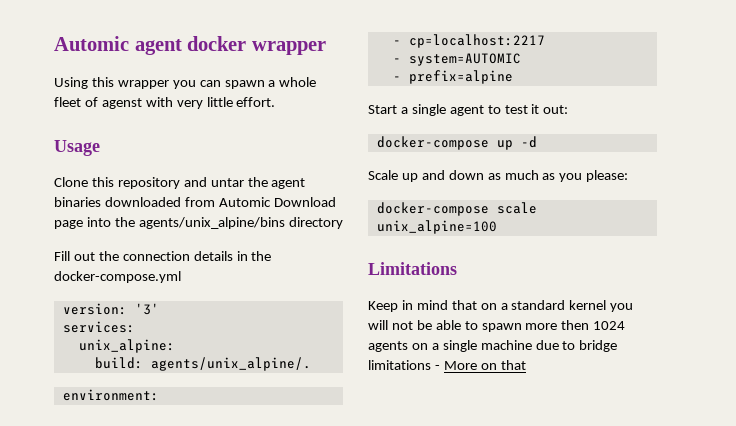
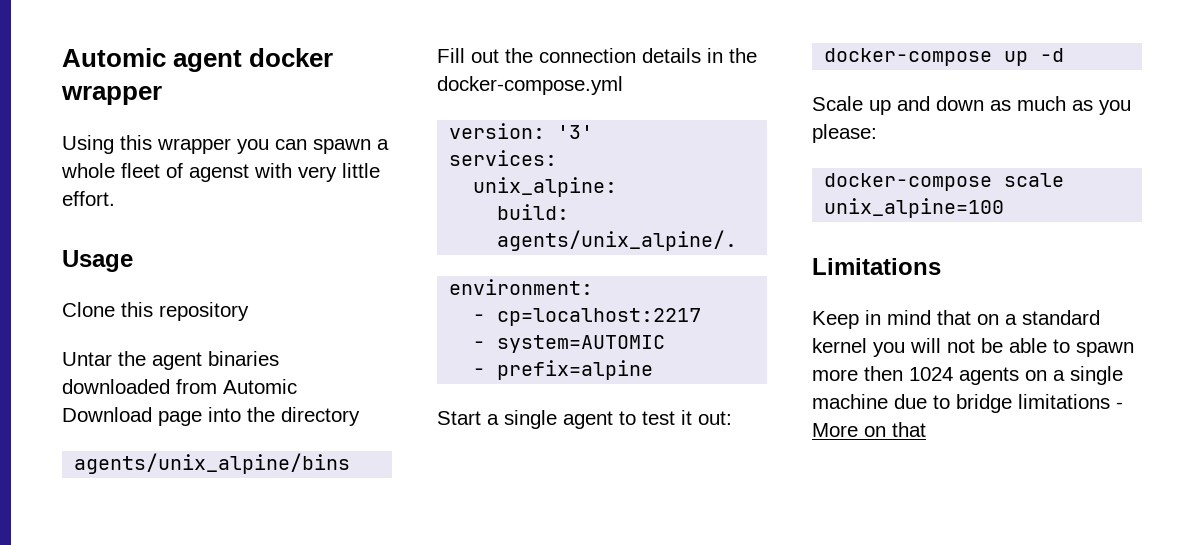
[183,177,244,187] and untar -> [62,352,112,366] // Untar
(135, 222) none -> [281,407,360,426] directory //
[288,217,343,229] directory -> (351, 463) none

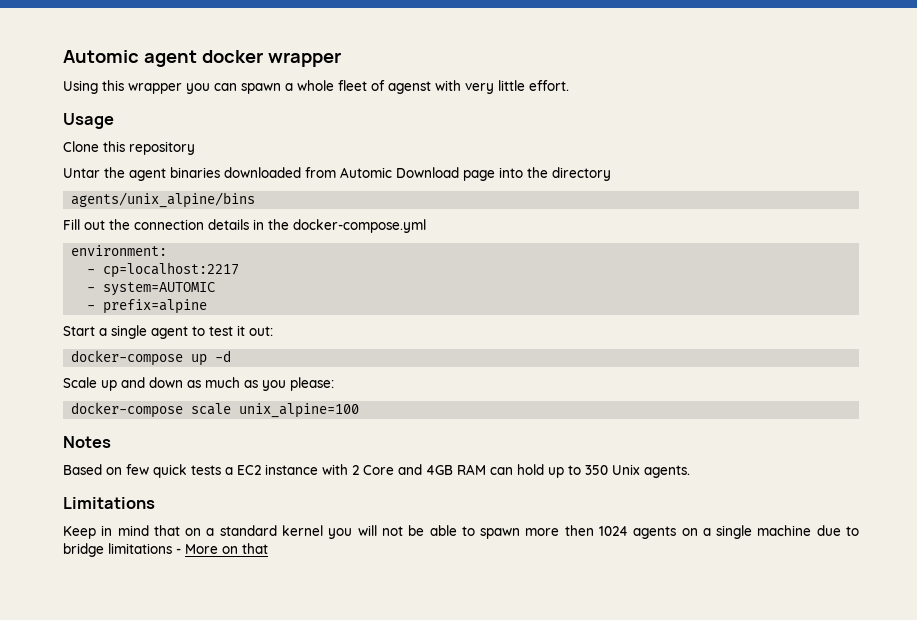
[449,123,594,139] [449,150,558,166] [473,177,618,197] [497,204,570,220] [497,230,738,251] // version: '3' // services: // unix_alpine: // build: agents/unix_alpine/. -> (426, 226) none
(1005, 208) none -> [63,436,111,448] [63,464,690,478] // Notes // Based on few quick tests a EC2 instance with 2 Core and 4GB RAM can hold up to 350 Unix agents.

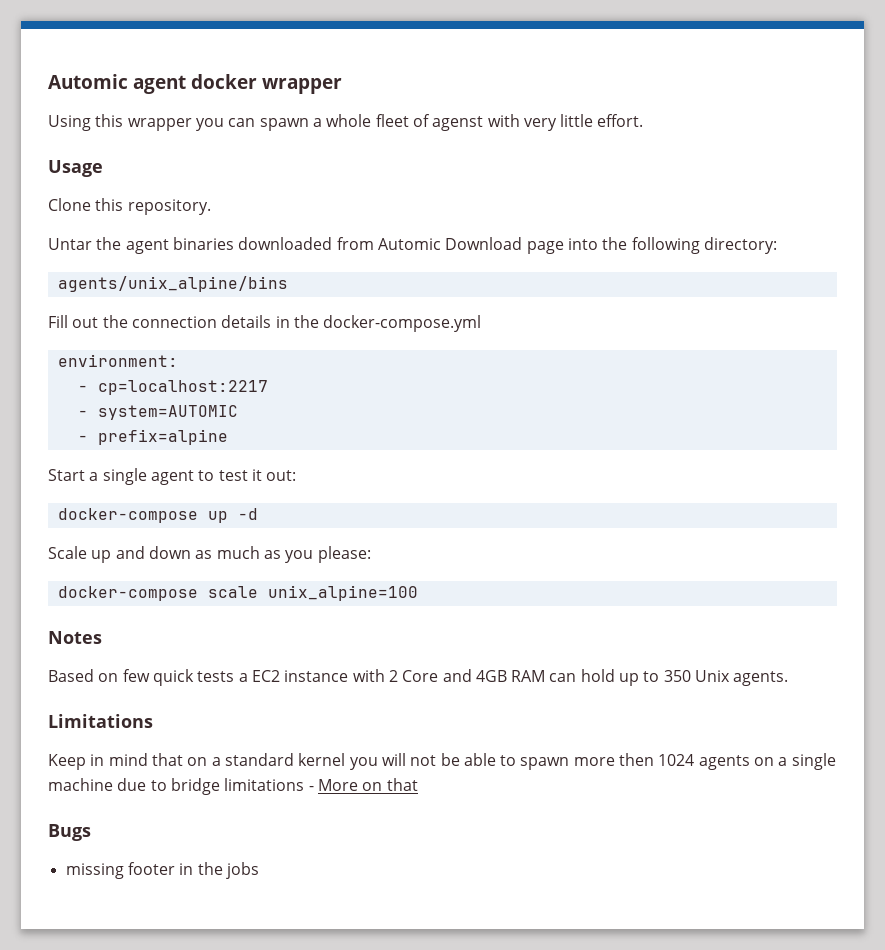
[129,141,195,155] repository -> [127,199,211,215] repository.
[552,167,611,181] directory -> [631,237,777,254] following directory:
(268, 548) none -> [48,824,91,841] [65,862,259,879] // Bugs // missing footer in the jobs

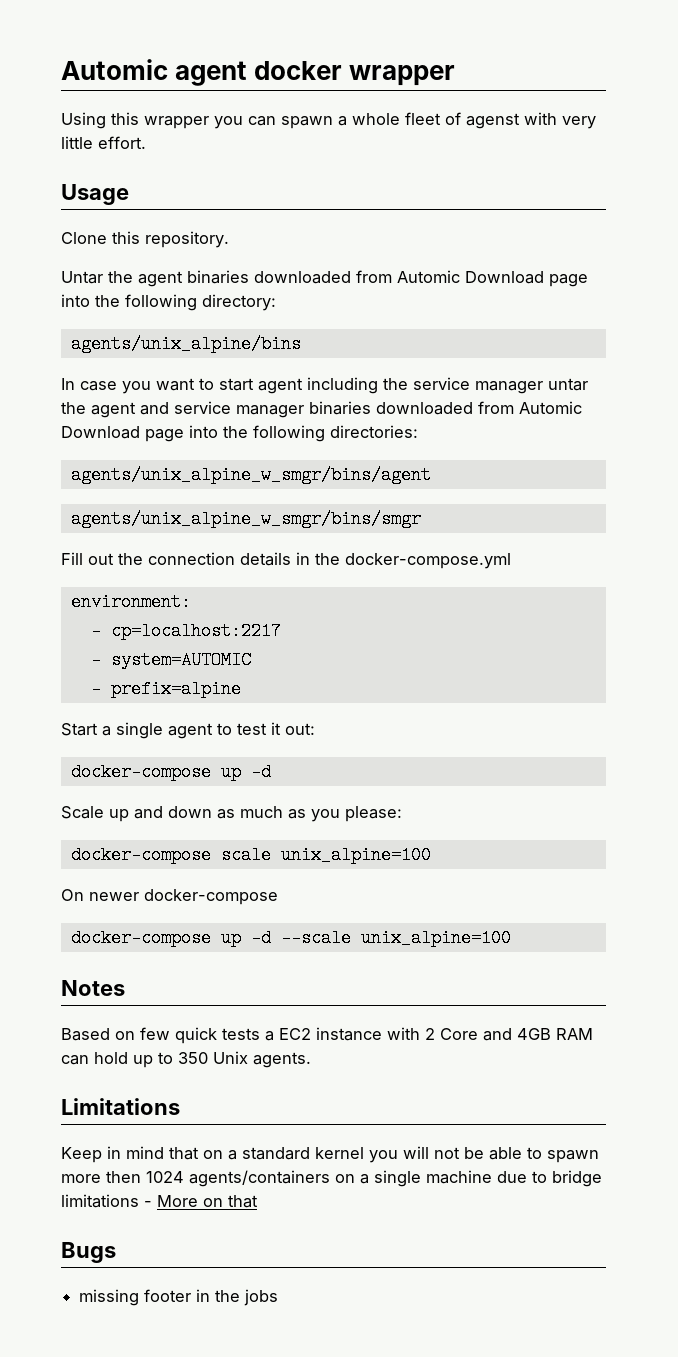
(288, 284) none -> [61,377,588,394] [61,401,582,418] [61,425,418,442] [70,466,431,484] [70,510,421,528] // In case you want to start agent including the service manager untar the agent and service manager binaries downloaded from Automic Download page into the following directories: // agents/unix_alpine_w_smgr/bins/agent // agents/unix_alpine_w_smgr/bins/smgr
(418, 593) none -> [61,889,278,905] [70,929,511,947] // On newer docker-compose // docker-compose up -d --scale unix_alpine=100
[698,755,750,770] agents -> [189,1170,330,1187] agents/containers

